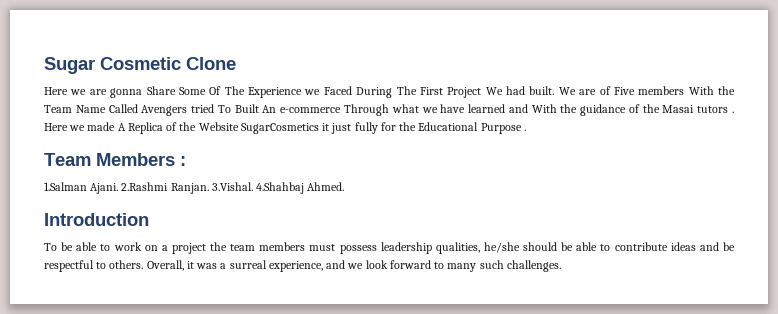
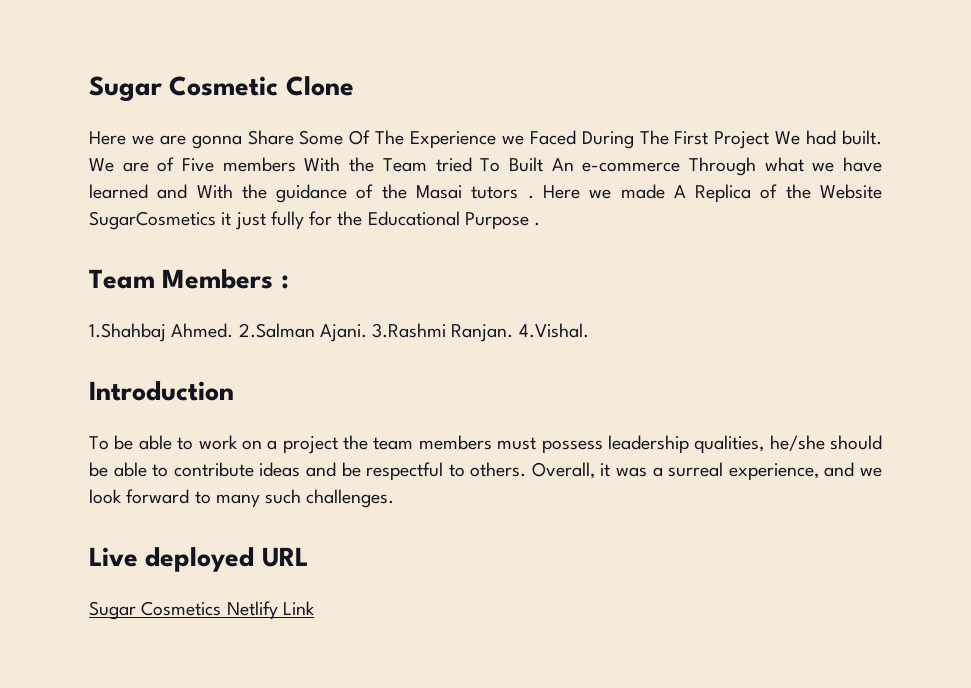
[75,104,188,116] Name Called Avengers -> (427, 165) none
[44,182,345,194] 1.Salman Ajani. 2.Rashmi Ranjan. 3.Vishal. 4.Shahbaj Ahmed. -> [89,323,589,342] 1.Shahbaj Ahmed. 2.Salman Ajani. 3.Rashmi Ranjan. 4.Vishal.
(561, 266) none -> [89,547,308,572] [89,601,315,620] // Live deployed URL // Sugar Cosmetics Netlify Link

